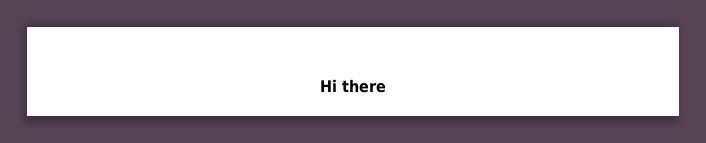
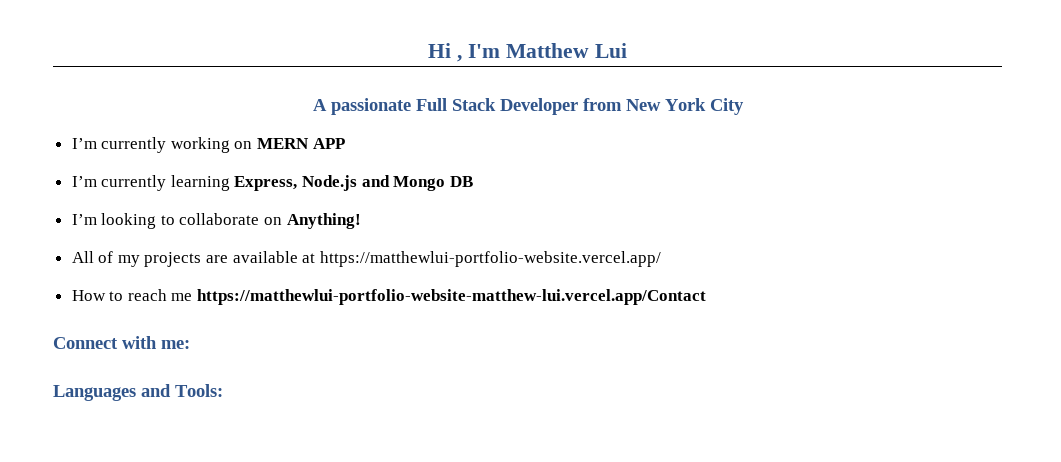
[342,79,386,93] there -> [457,43,627,62] [312,98,744,115] [71,137,345,153] [71,175,473,191] [71,213,361,229] [71,251,661,267] [71,289,707,305] [53,336,190,349] [53,384,223,401] , I'm Matthew Lui // A passionate Full Stack Developer from New York City // I’m currently working on MERN APP // I’m currently learning Express, Node.js and Mongo DB // I’m looking to collaborate on Anything! // All of my projects are available at https://matthewlui-portfolio-website.vercel.app/ // How to reach me https://matthewlui-portfolio-website-matthew-lui.vercel.app/Contact // Connect with me: // Languages and Tools:

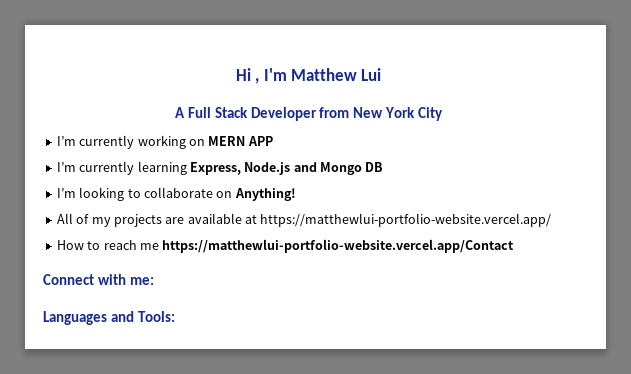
[330,98,411,115] passionate -> (185, 112) none
[197,289,707,305] https://matthewlui-portfolio-website-matthew-lui.vercel.app/Contact -> [162,239,515,253] https://matthewlui-portfolio-website.vercel.app/Contact

